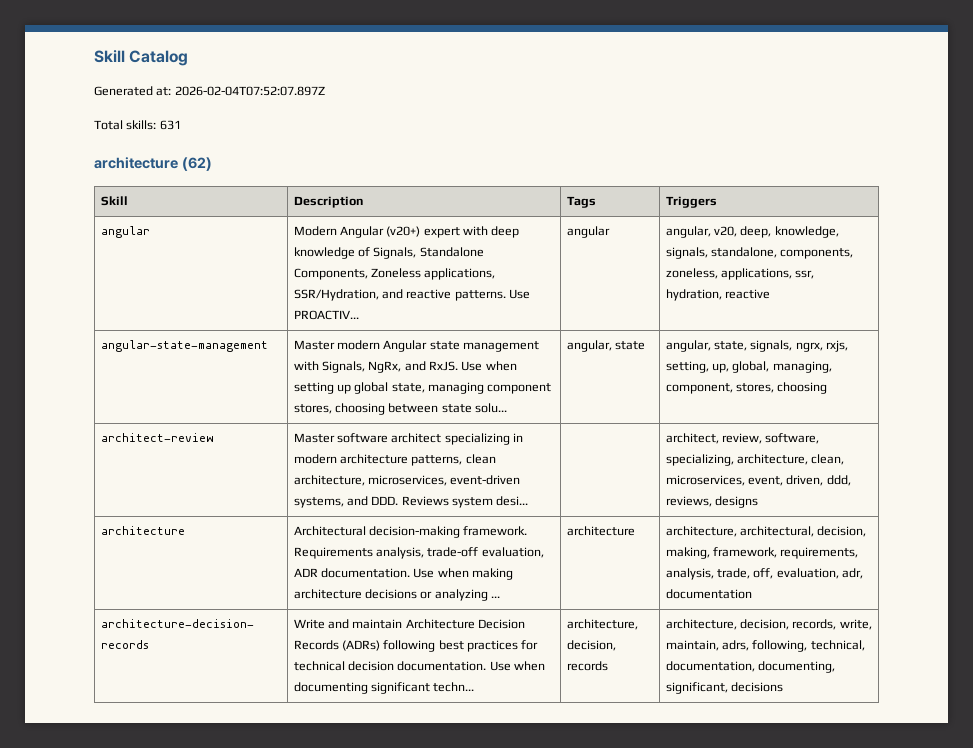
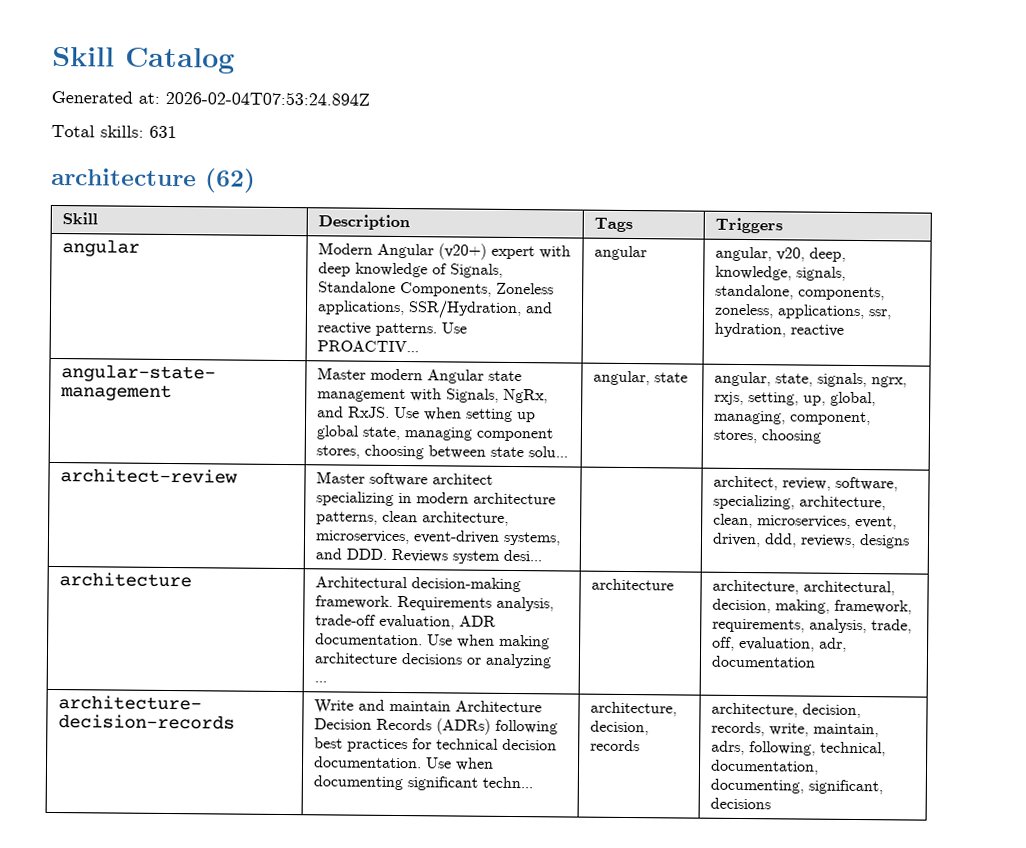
[174,86,325,96] 2026-02-04T07:52:07.897Z -> [165,90,370,106] 2026-02-04T07:53:24.894Z

